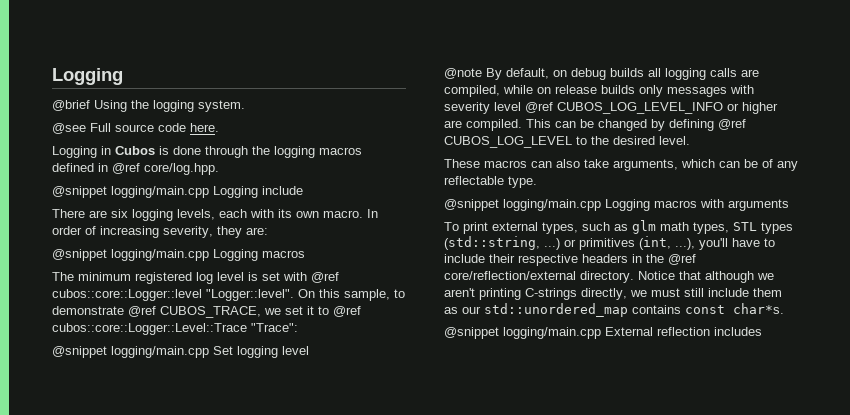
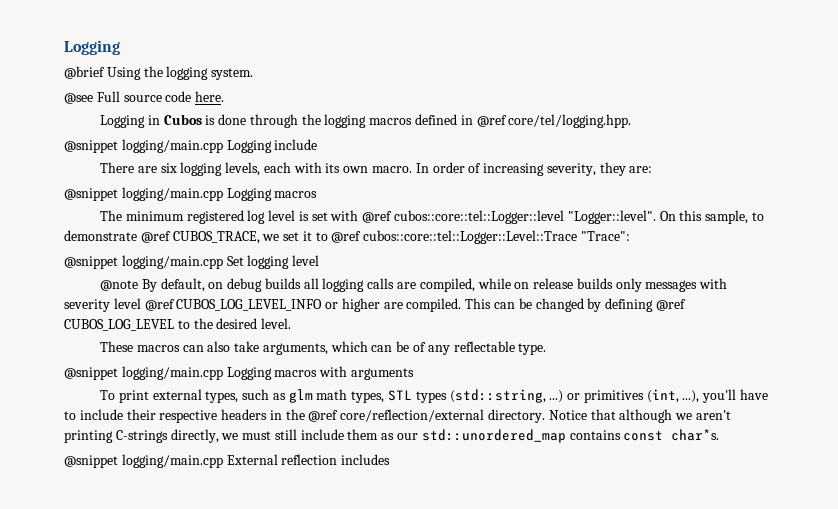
[144,163,219,175] core/log.hpp. -> [508,114,632,128] core/tel/logging.hpp.
[52,289,202,301] cubos::core::Logger::level -> [394,210,565,224] cubos::core::tel::Logger::level
[52,323,247,335] cubos::core::Logger::Level::Trace -> [363,230,578,244] cubos::core::tel::Logger::Level::Trace

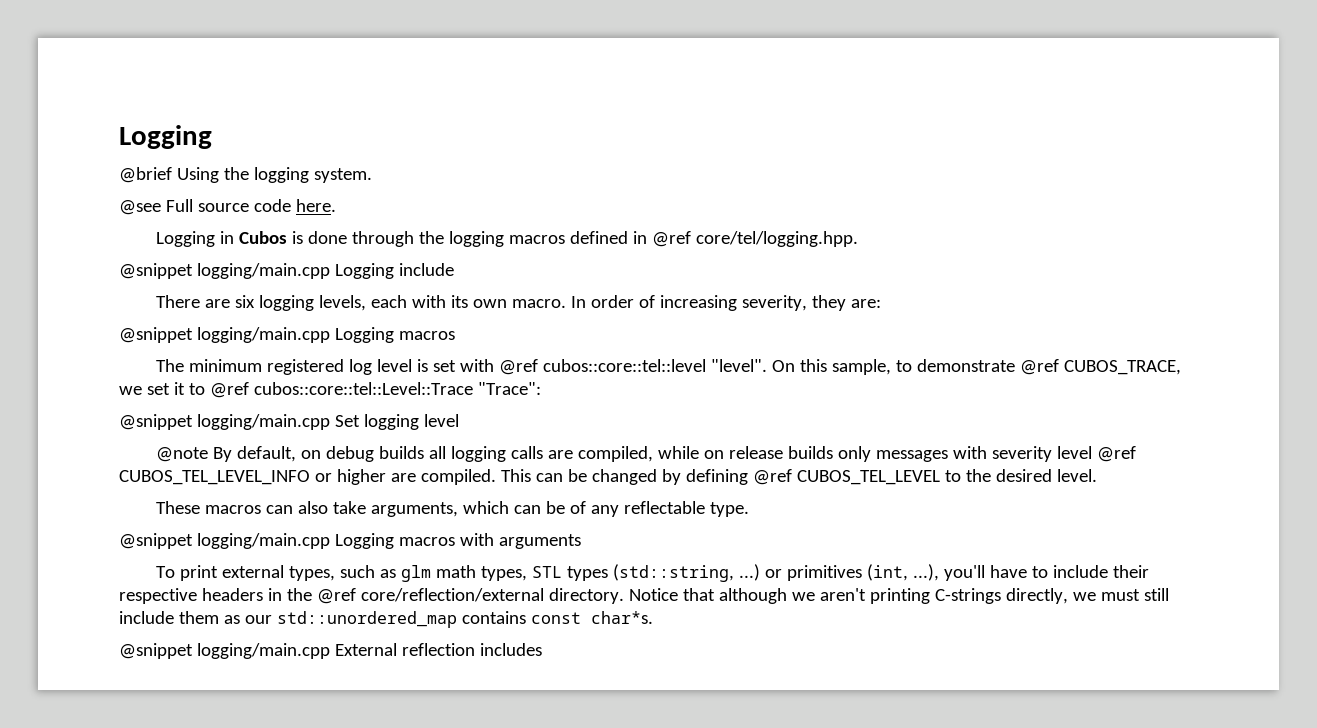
[394,210,656,224] cubos::core::tel::Logger::level "Logger::level". -> [543,359,768,372] cubos::core::tel::level "level".
[363,230,578,244] cubos::core::tel::Logger::Level::Trace -> [253,382,473,395] cubos::core::tel::Level::Trace
[176,299,323,311] CUBOS_LOG_LEVEL_INFO -> [119,470,310,485] CUBOS_TEL_LEVEL_INFO
[64,319,174,331] CUBOS_LOG_LEVEL -> [796,470,940,485] CUBOS_TEL_LEVEL

